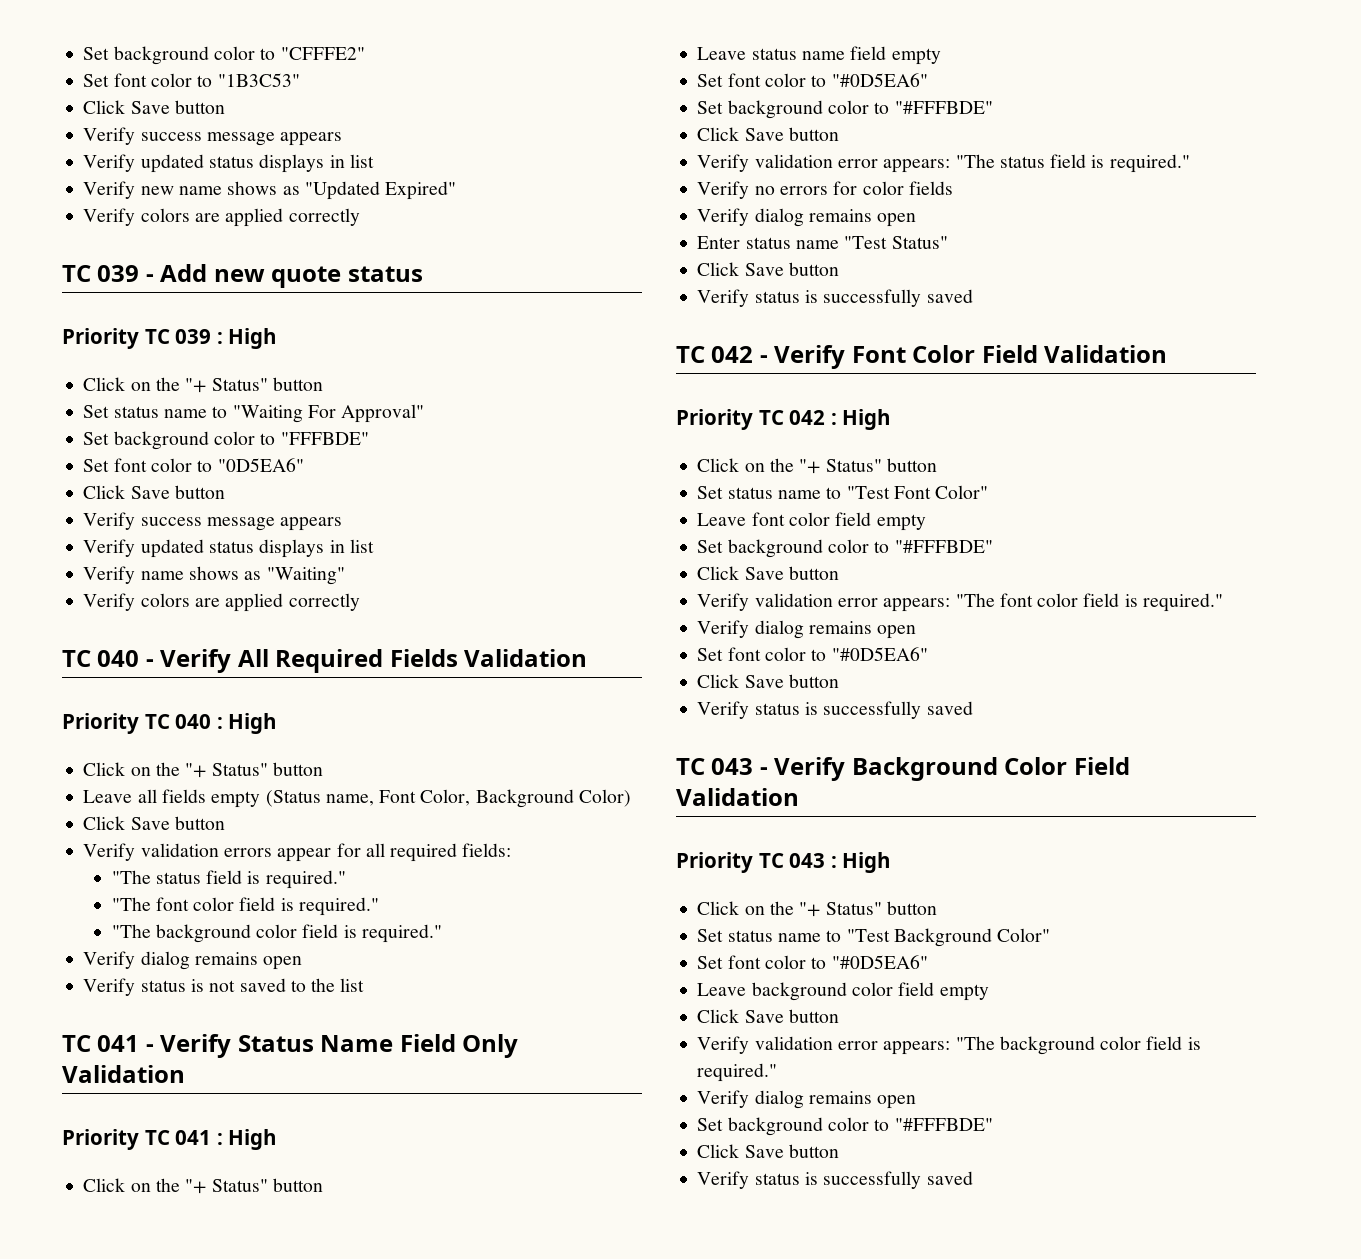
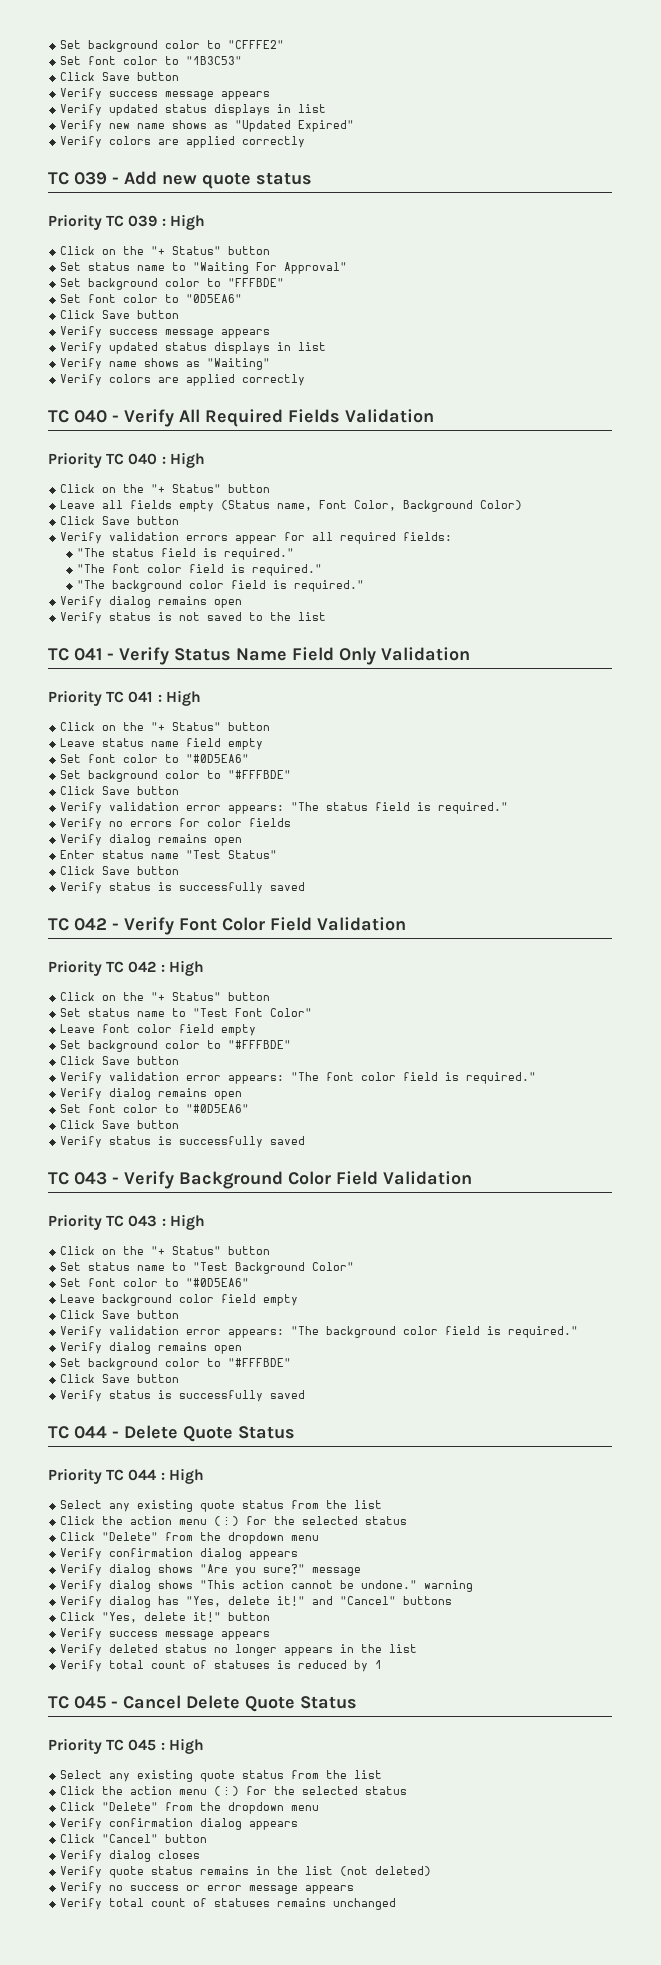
(973, 1178) none -> [48,1425,295,1442] [48,1468,204,1484] [60,1500,383,1512] [60,1516,408,1526] [60,1532,320,1544] [60,1548,299,1560] [60,1564,362,1576] [60,1580,474,1592] [60,1596,453,1608] [60,1612,271,1623] [60,1628,271,1640] [60,1644,418,1656] [60,1660,383,1672] [48,1695,357,1712] [48,1738,204,1754] [60,1770,383,1782] [60,1786,408,1796] [60,1802,320,1814] [60,1818,299,1830] [60,1834,208,1843] [60,1850,201,1862] [60,1866,432,1878] [60,1882,355,1894] [60,1898,397,1910] // TC 044 - Delete Quote Status // Priority TC 044 : High // Select any existing quote status from the list // Click the action menu (⋮) for the selected status // Click "Delete" from the dropdown menu // Verify confirmation dialog appears // Verify dialog shows "Are you sure?" message // Verify dialog shows "This action cannot be undone." warning // Verify dialog has "Yes, delete it!" and "Cancel" buttons // Click "Yes, delete it!" button // Verify success message appears // Verify deleted status no longer appears in the list // Verify total count of statuses is reduced by 1 // TC 045 - Cancel Delete Quote Status // Priority TC 045 : High // Select any existing quote status from the list // Click the action menu (⋮) for the selected status // Click "Delete" from the dropdown menu // Verify confirmation dialog appears // Click "Cancel" button // Verify dialog closes // Verify quote status remains in the list (not deleted) // Verify no success or error message appears // Verify total count of statuses remains unchanged

